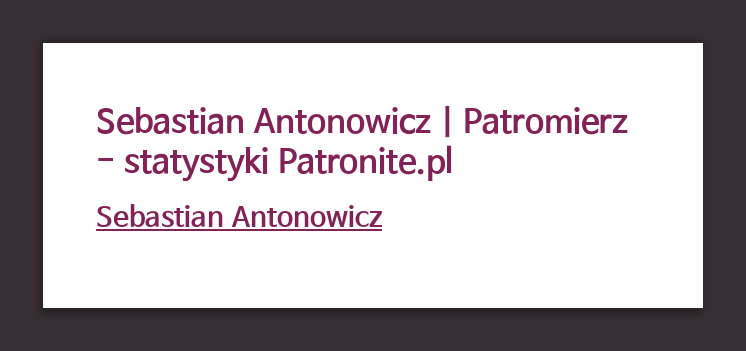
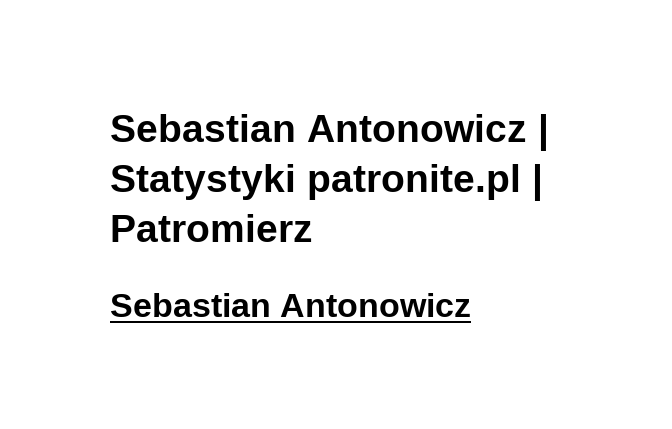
[463,107,629,135] [96,145,454,182] Patromierz - statystyki Patronite.pl -> [110,164,543,201] [110,214,313,242] Statystyki patronite.pl | Patromierz

